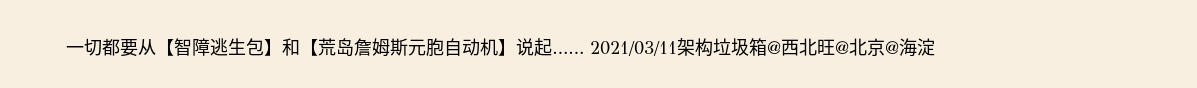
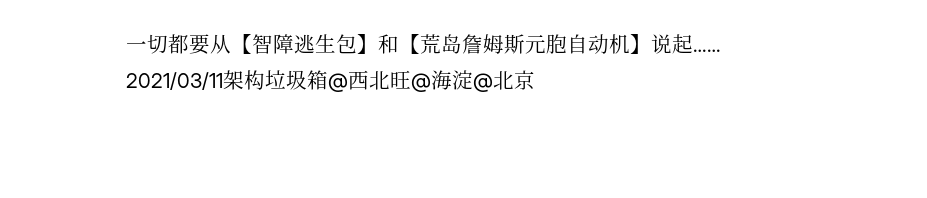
(584, 52) none -> (722, 50) //
[849,38,935,57] 北京@海淀 -> [431,70,536,92] 海淀@北京

